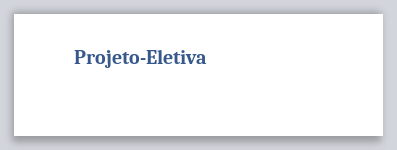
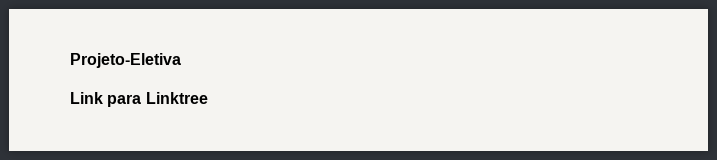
(207, 58) none -> [70,92,208,107] // Link para Linktree

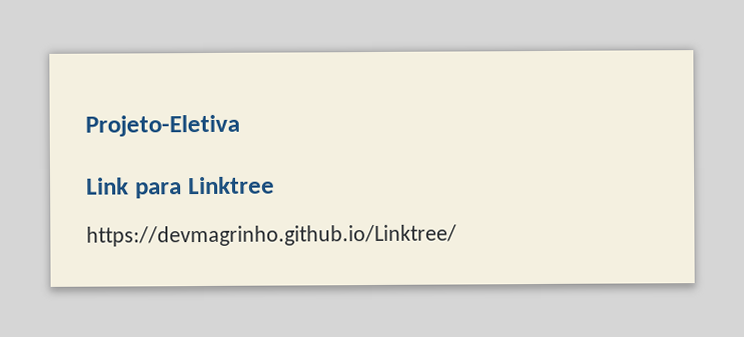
(208, 98) none -> [86,224,457,247] // https://devmagrinho.github.io/Linktree/

